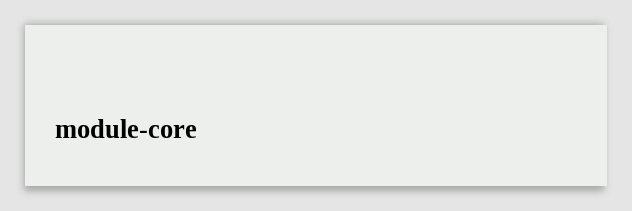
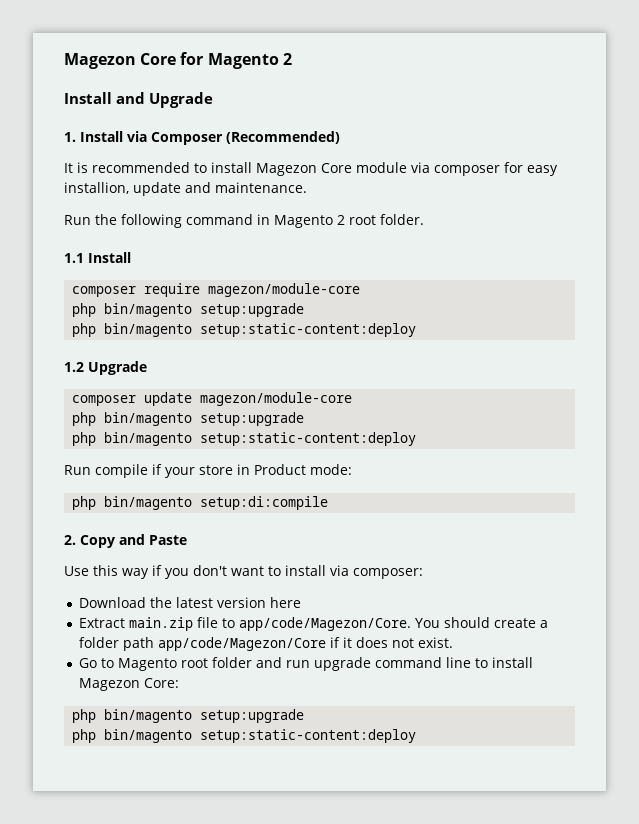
[55,119,197,138] module-core -> [64,52,292,69] [64,92,214,108] [64,131,340,145] [64,162,558,176] [64,182,307,196] [64,214,424,228] [64,252,131,263] [72,283,361,297] [72,303,305,317] [72,323,417,337] [64,361,147,375] [72,392,353,406] [72,412,305,426] [72,432,417,446] [64,464,352,478] [72,496,329,510] [64,534,187,548] [64,565,423,579] [78,597,301,608] [78,617,548,631] [78,637,453,651] [78,657,533,671] [78,678,179,691] [72,709,305,723] [72,729,417,743] Magezon Core for Magento 2 // Install and Upgrade // 1. Install via Composer (Recommended) // It is recommended to install Magezon Core module via composer for easy installion, update and maintenance. // Run the following command in Magento 2 root folder. // 1.1 Install // composer require magezon/module-core // php bin/magento setup:upgrade // php bin/magento setup:static-content:deploy // 1.2 Upgrade // composer update magezon/module-core // php bin/magento setup:upgrade // php bin/magento setup:static-content:deploy // Run compile if your store in Product mode: // php bin/magento setup:di:compile // 2. Copy and Paste // Use this way if you don't want to install via composer: // Download the latest version here // Extract main.zip file to app/code/Magezon/Core. You should create a folder path app/code/Magezon/Core if it does not exist. // Go to Magento root folder and run upgrade command line to install Magezon Core: // php bin/magento setup:upgrade // php bin/magento setup:static-content:deploy

